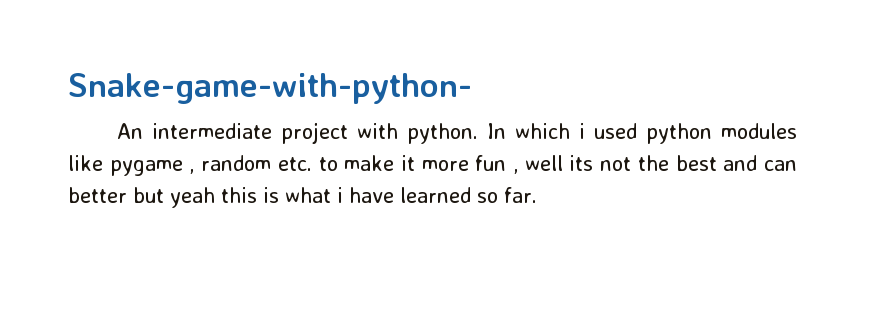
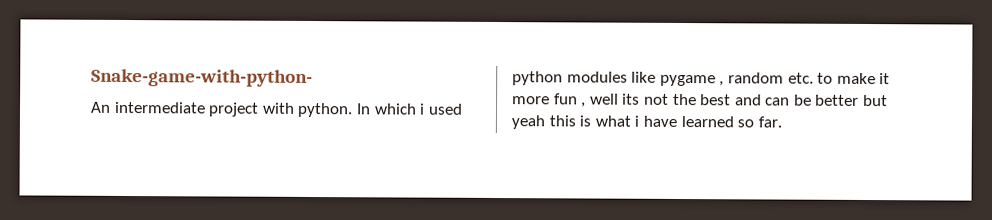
(798, 165) none -> [793,94,812,106] be

